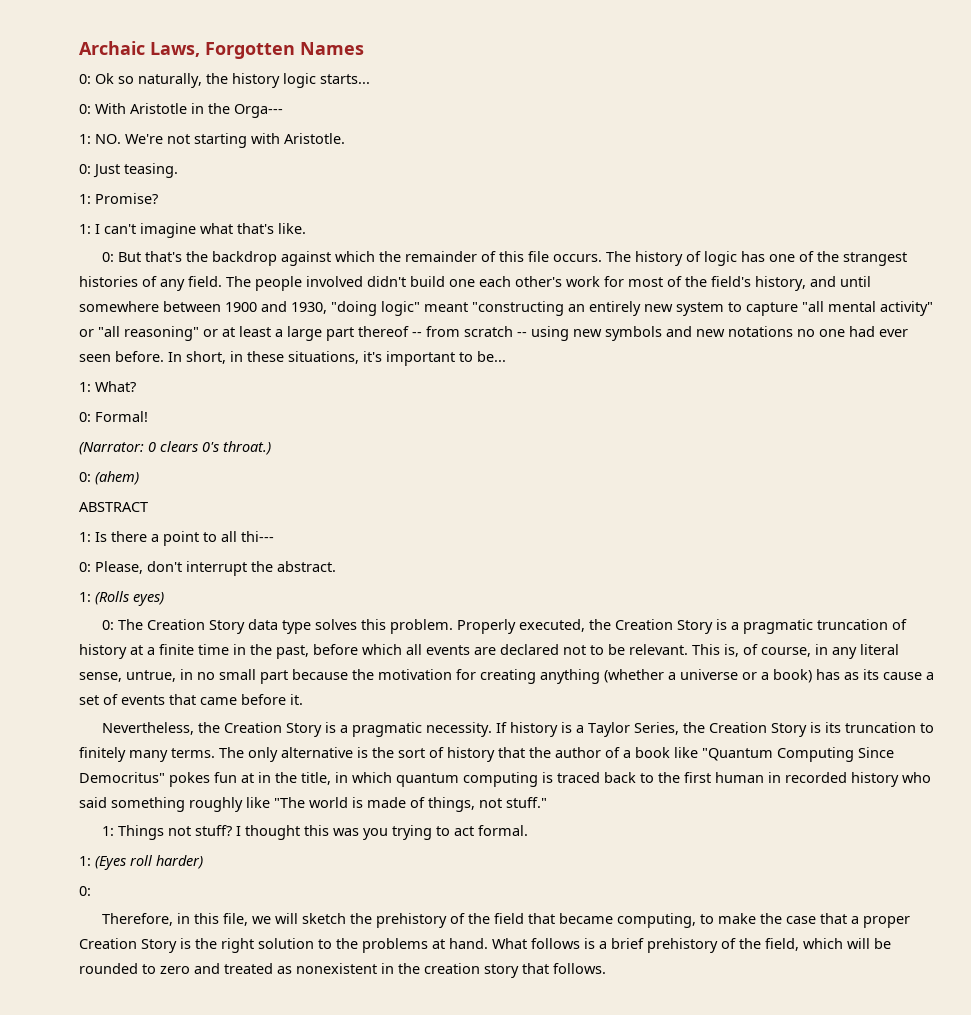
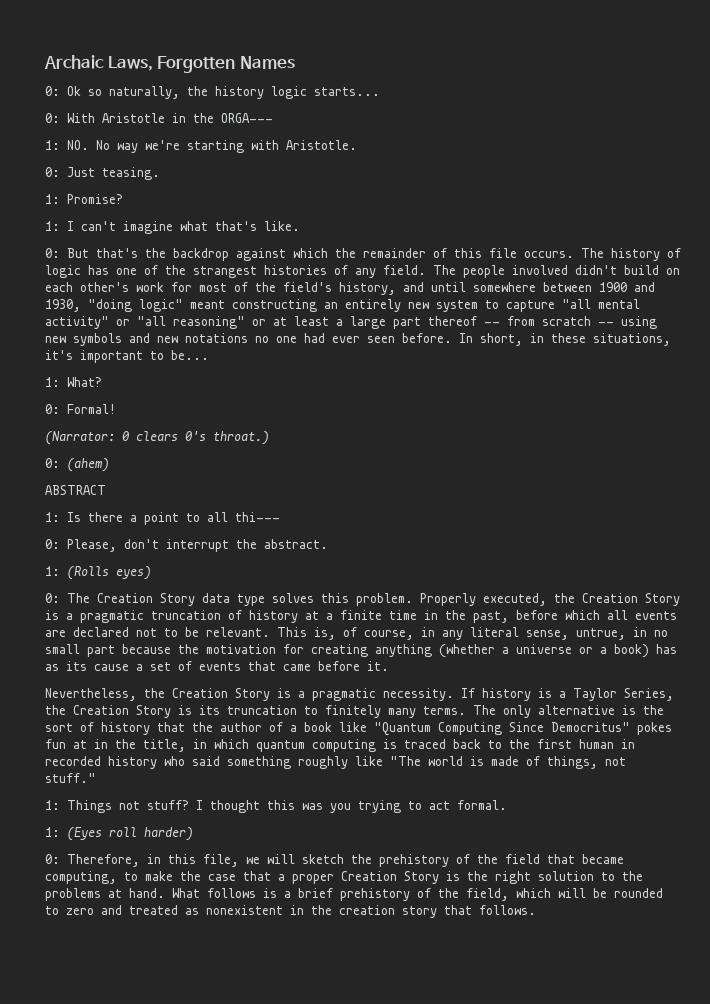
[234,104,283,118] Orga--- -> [221,113,273,123] ORGA---
[125,134,190,144] We're not -> [96,140,180,153] No way we're
[449,279,475,287] one -> [666,268,680,275] on
[472,301,564,316] "constructing -> [232,299,317,312] constructing
(91, 891) // -> (60, 859) none

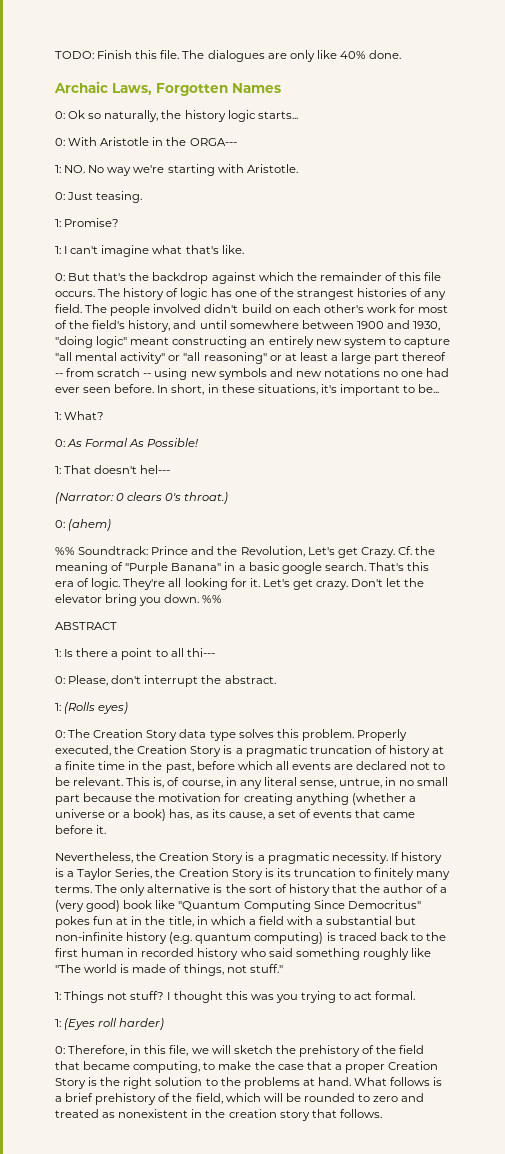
(44, 62) none -> [55,50,402,62] TODO: Finish this file. The dialogues are only like 40% done. //
[67,404,116,414] Formal! -> [67,438,199,447] [55,465,171,474] As Formal As Possible! // 1: That doesn't hel---
(109, 465) none -> [55,546,436,558] [55,562,430,574] [55,578,425,590] [55,594,223,606] // %% Soundtrack: Prince and the Revolution, Let's get Crazy. Cf. the meaning of "Purple Banana" in a basic google search. That's this era of logic. They're all looking for it. Let's get crazy. Don't let the elevator bring you down. %%
[656,644,677,654] has -> [169,809,193,820] has,
[94,664,129,671] cause -> [228,812,265,820] cause,
(297, 728) none -> [55,900,121,912] (very good)
[256,739,376,752] quantum computing -> [248,916,417,925] [55,932,324,944] a field with a substantial but non-infinite history (e.g. quantum computing)

